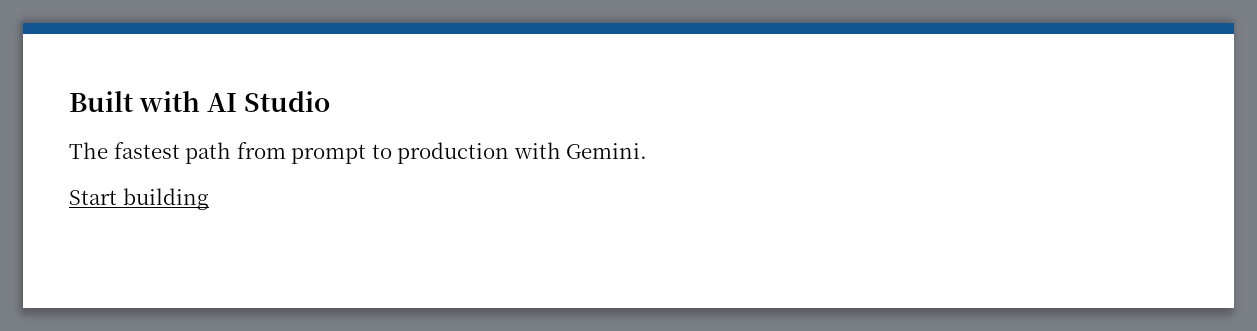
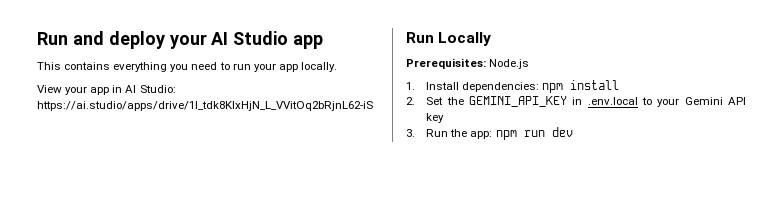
[69,91,331,112] [69,142,648,164] [69,188,209,210] Built with AI Studio // The fastest path from prompt to production with Gemini. // Start building -> [37,31,324,49] [37,62,337,72] [37,85,176,95] [37,101,373,111] [406,32,492,46] [406,58,530,69] [406,80,620,93] [406,96,746,107] [426,113,445,123] [406,127,573,140] Run and deploy your AI Studio app // This contains everything you need to run your app locally. // View your app in AI Studio: https://ai.studio/apps/drive/1I_tdk8KlxHjN_L_VVitOq2bRjnL62-iS // Run Locally // Prerequisites: Node.js // 1. Install dependencies: npm install // 2. Set the GEMINI_API_KEY in .env.local to your Gemini API key // 3. Run the app: npm run dev

